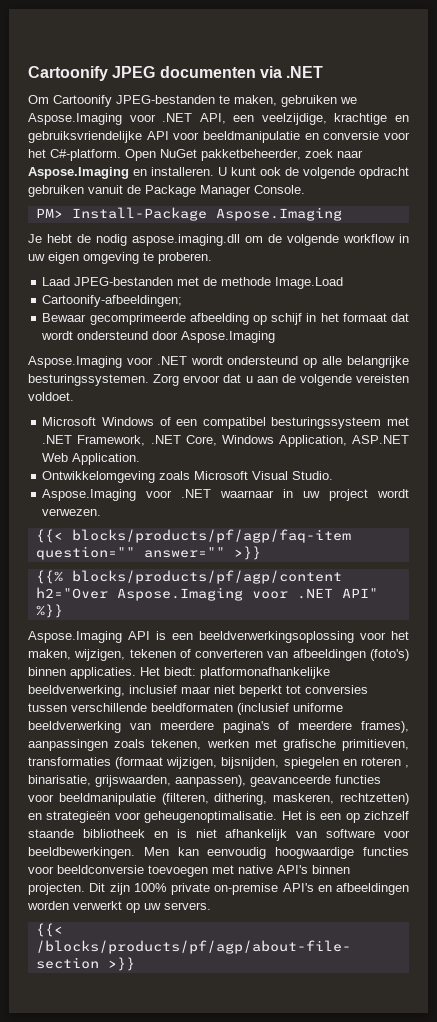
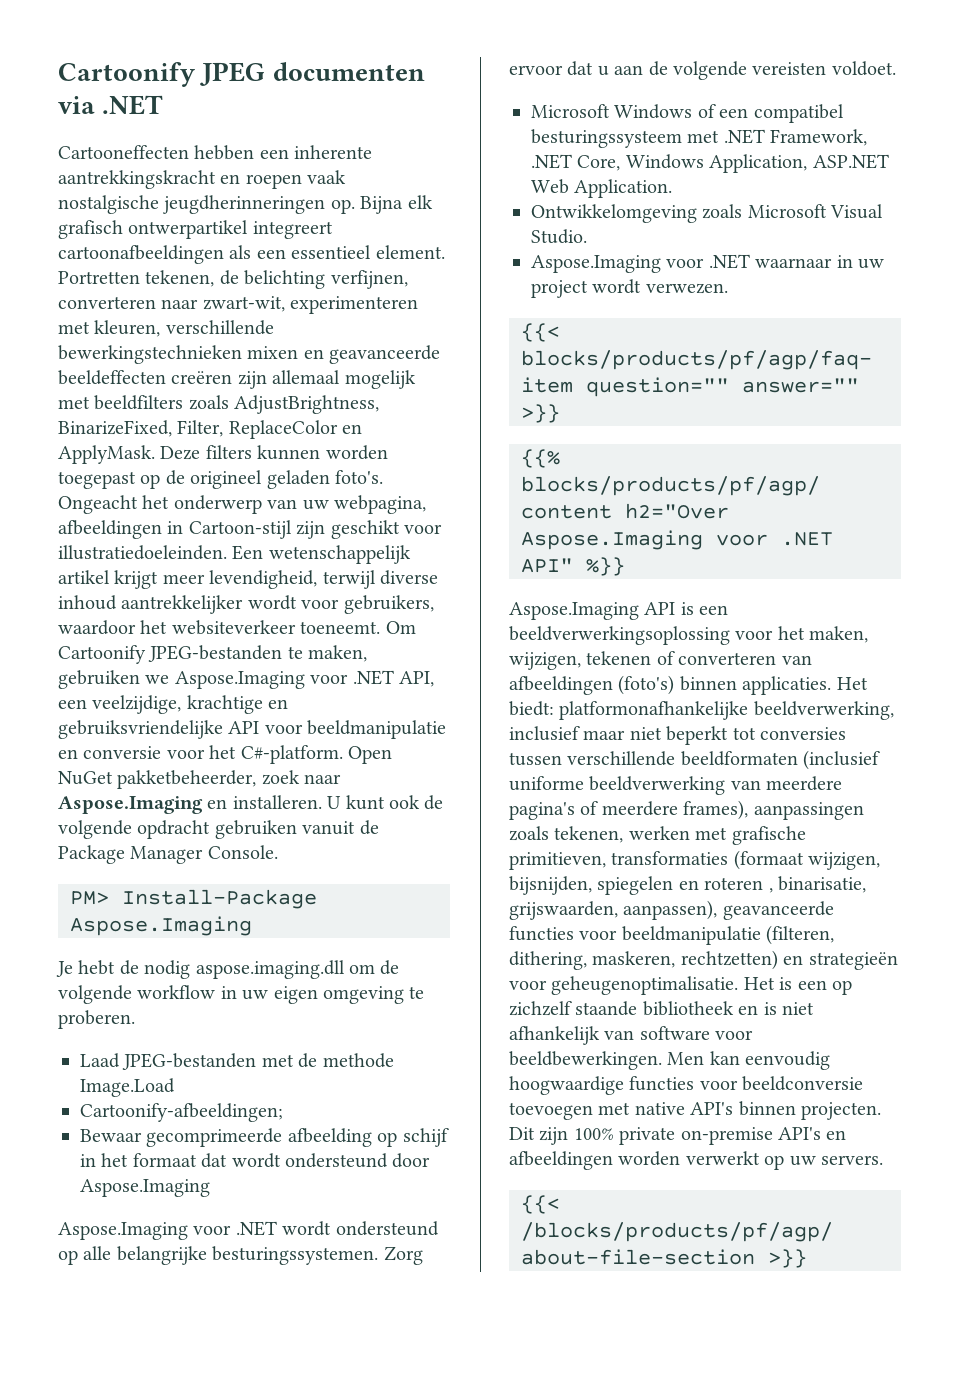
(324, 72) none -> [58,145,373,160] [58,170,347,189] [58,195,433,214] [58,220,333,239] [58,245,445,264] [58,270,408,289] [58,296,419,314] [58,320,274,337] [58,345,441,364] [58,370,416,389] [58,395,380,414] [58,420,363,439] [58,445,388,464] [58,470,383,489] [58,495,426,514] [58,520,442,539] [58,545,411,564] [58,570,438,589] [58,595,434,614] [58,620,381,635] Cartooneffecten hebben een inherente aantrekkingskracht en roepen vaak nostalgische jeugdherinneringen op. Bijna elk grafisch ontwerpartikel integreert cartoonafbeeldingen als een essentieel element. Portretten tekenen, de belichting verfijnen, converteren naar zwart-wit, experimenteren met kleuren, verschillende bewerkingstechnieken mixen en geavanceerde beeldeffecten creëren zijn allemaal mogelijk met beeldfilters zoals AdjustBrightness, BinarizeFixed, Filter, ReplaceColor en ApplyMask. Deze filters kunnen worden toegepast op de origineel geladen foto's. Ongeacht het onderwerp van uw webpagina, afbeeldingen in Cartoon-stijl zijn geschikt voor illustratiedoeleinden. Een wetenschappelijk artikel krijgt meer levendigheid, terwijl diverse inhoud aantrekkelijker wordt voor gebruikers, waardoor het websiteverkeer toeneemt.

